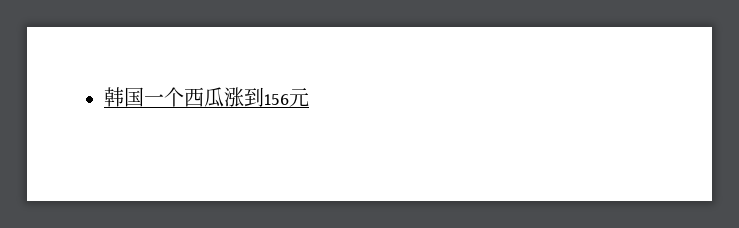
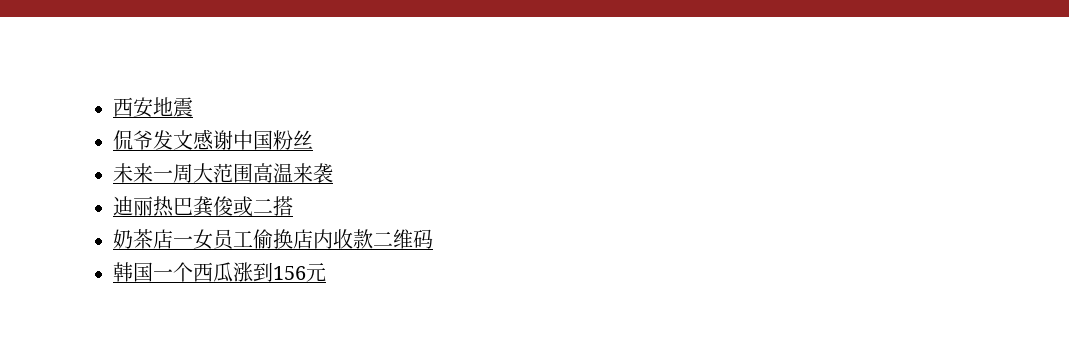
(104, 97) none -> [113,97,193,118] [113,129,313,150] [113,163,333,183] [113,196,293,217] [113,229,433,250] 西安地震 // 侃爷发文感谢中国粉丝 // 未来一周大范围高温来袭 // 迪丽热巴龚俊或二搭 // 奶茶店一女员工偷换店内收款二维码 //

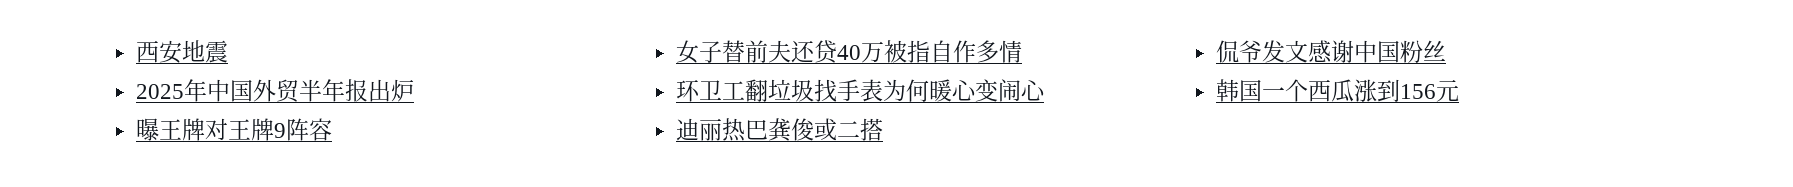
(193, 107) none -> [136,79,415,103] [136,118,333,141] [676,40,1023,64] [676,79,1047,102] [676,118,884,142] // 2025年中国外贸半年报出炉 // 曝王牌对王牌9阵容 // 女子替前夫还贷40万被指自作多情 // 环卫工翻垃圾找手表为何暖心变闹心 // 迪丽热巴龚俊或二搭
[113,163,333,183] [113,196,293,217] [113,229,433,250] // 未来一周大范围高温来袭 // 迪丽热巴龚俊或二搭 // 奶茶店一女员工偷换店内收款二维码 -> (1447, 50) none

